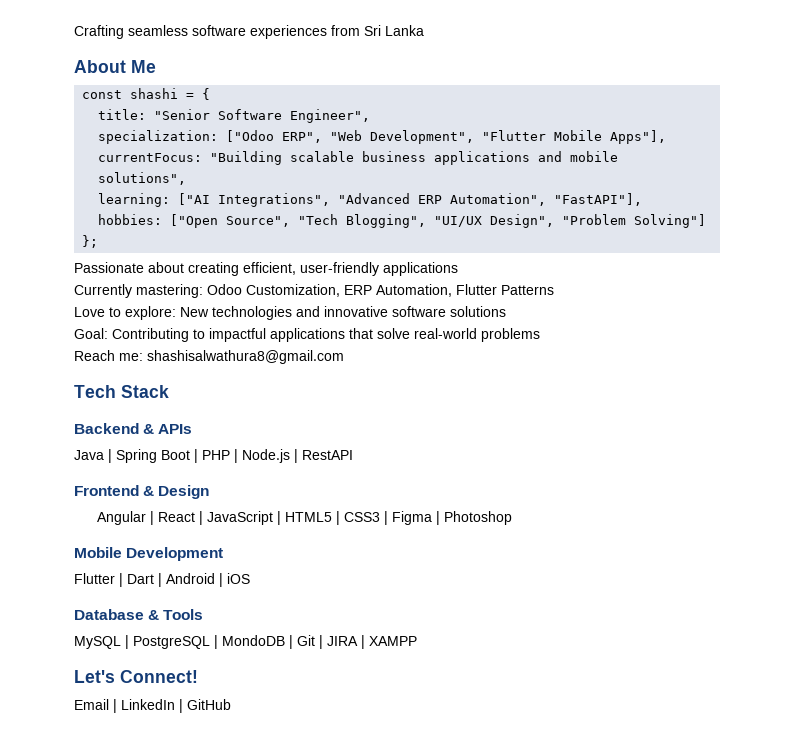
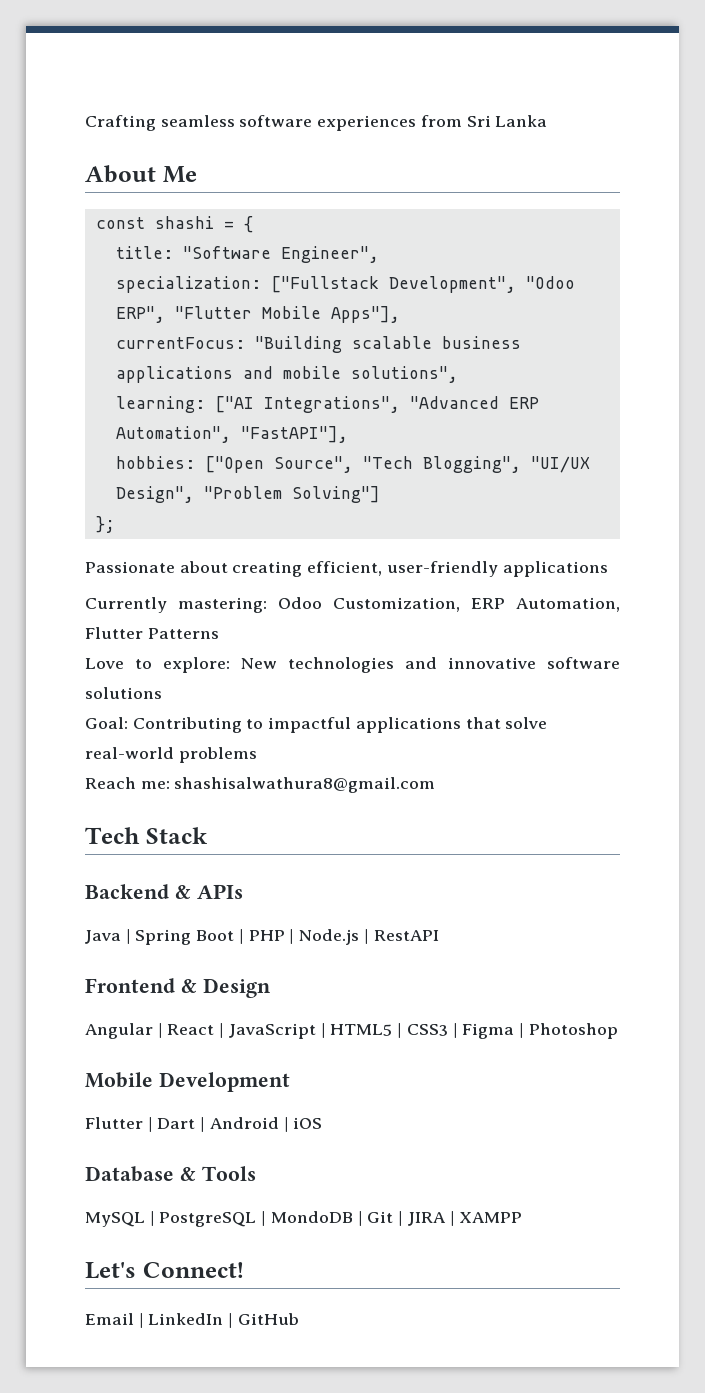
[154,109,283,120] "Senior Software -> [182,246,271,259] "Software
[226,130,475,144] ["Odoo ERP", "Web Development", -> [270,276,575,293] [115,306,165,323] ["Fullstack Development", "Odoo ERP",

